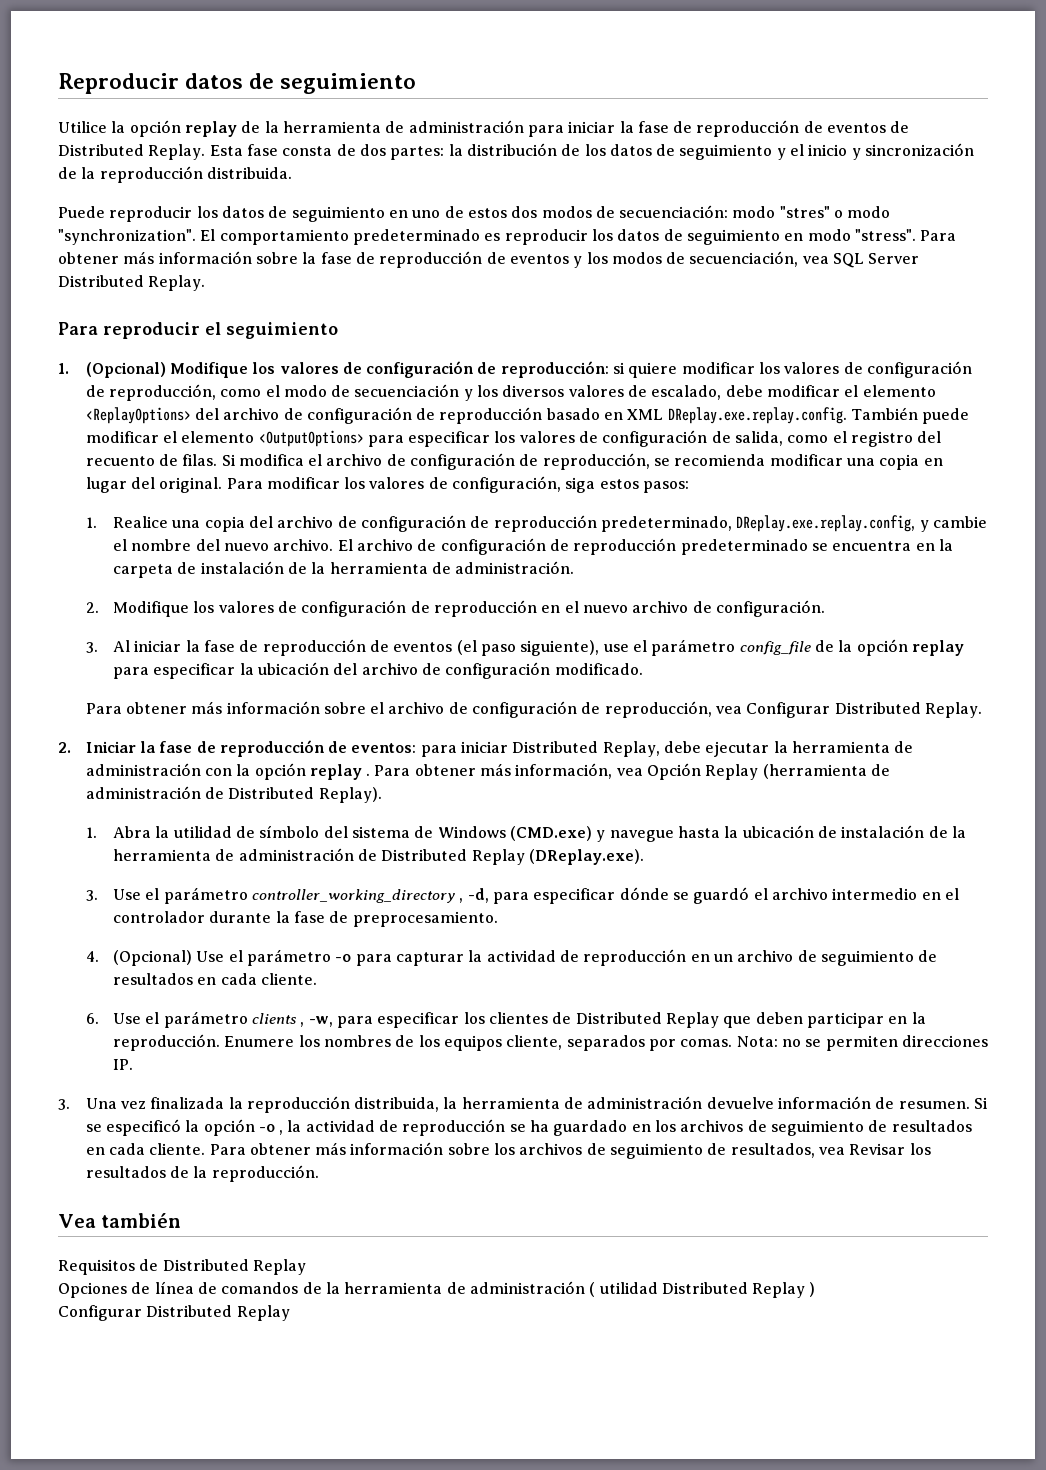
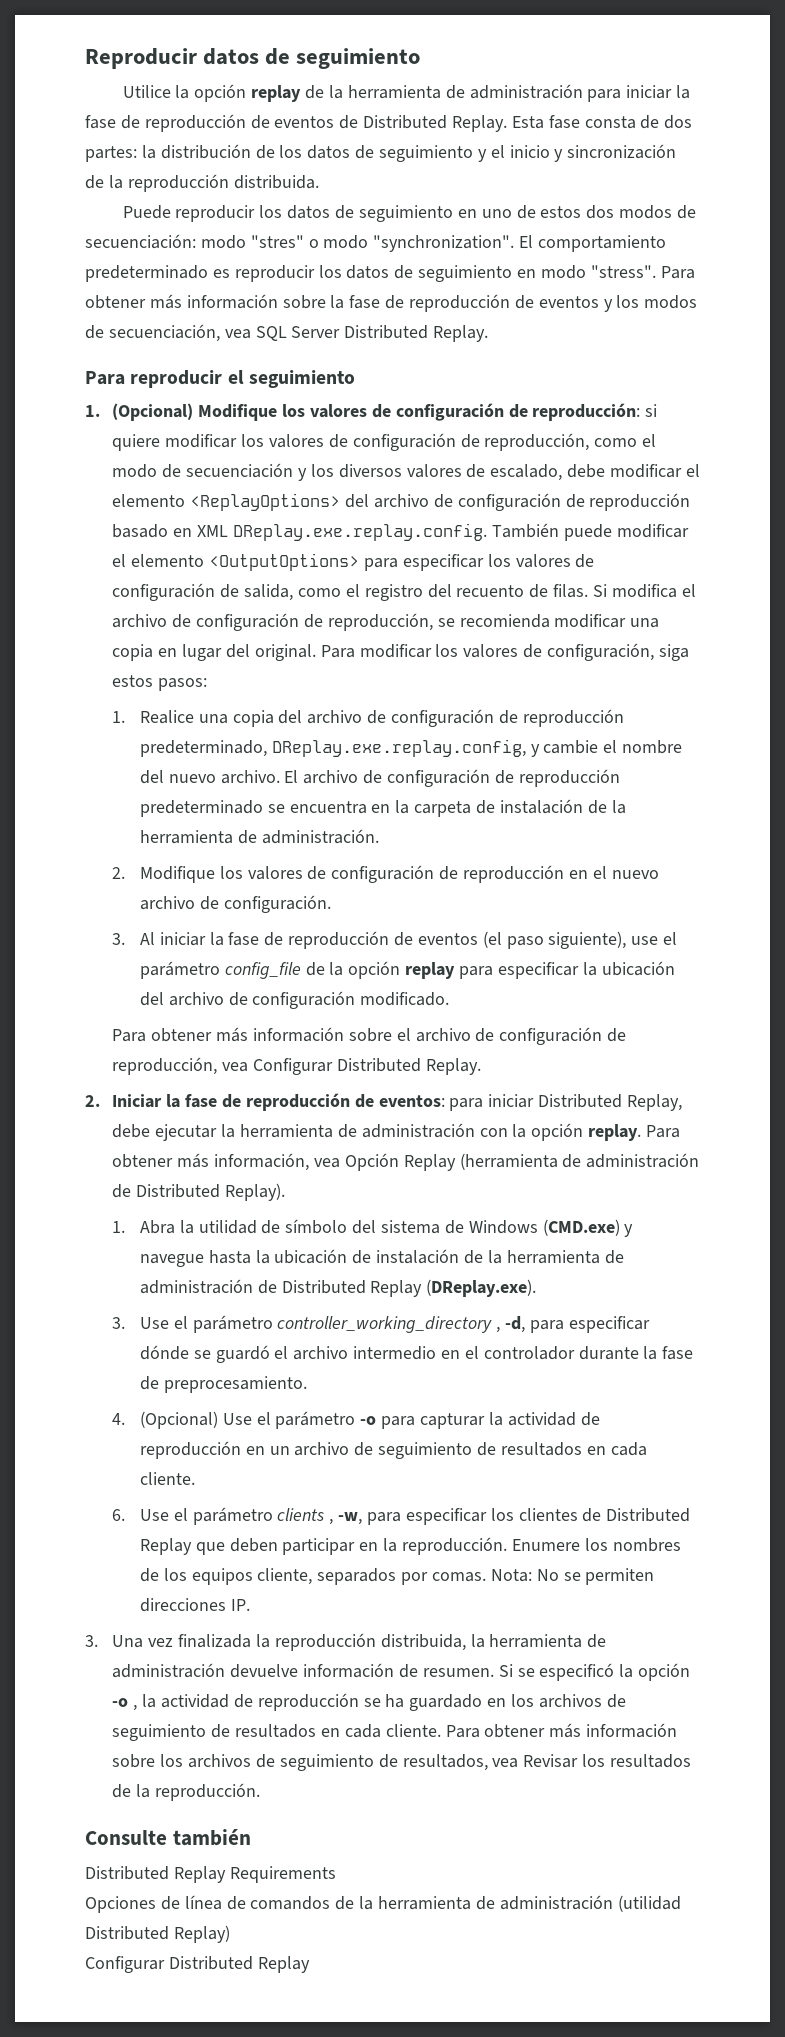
[309,764,371,780] replay . -> [588,1124,642,1141] replay.
[781,1039,801,1047] no -> [536,1569,559,1581] No
[58,1214,96,1228] Vea -> [85,1830,167,1845] Consulte
[58,1259,306,1275] Requisitos de Distributed Replay -> [85,1866,336,1883] Distributed Replay Requirements
[589,1282,816,1298] ( utilidad Distributed Replay ) -> [617,1895,681,1912] [85,1925,230,1943] (utilidad Distributed Replay)

